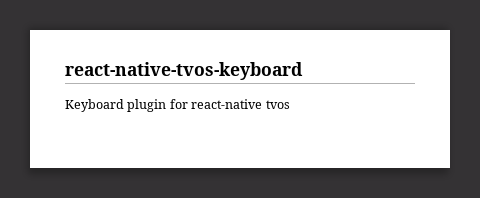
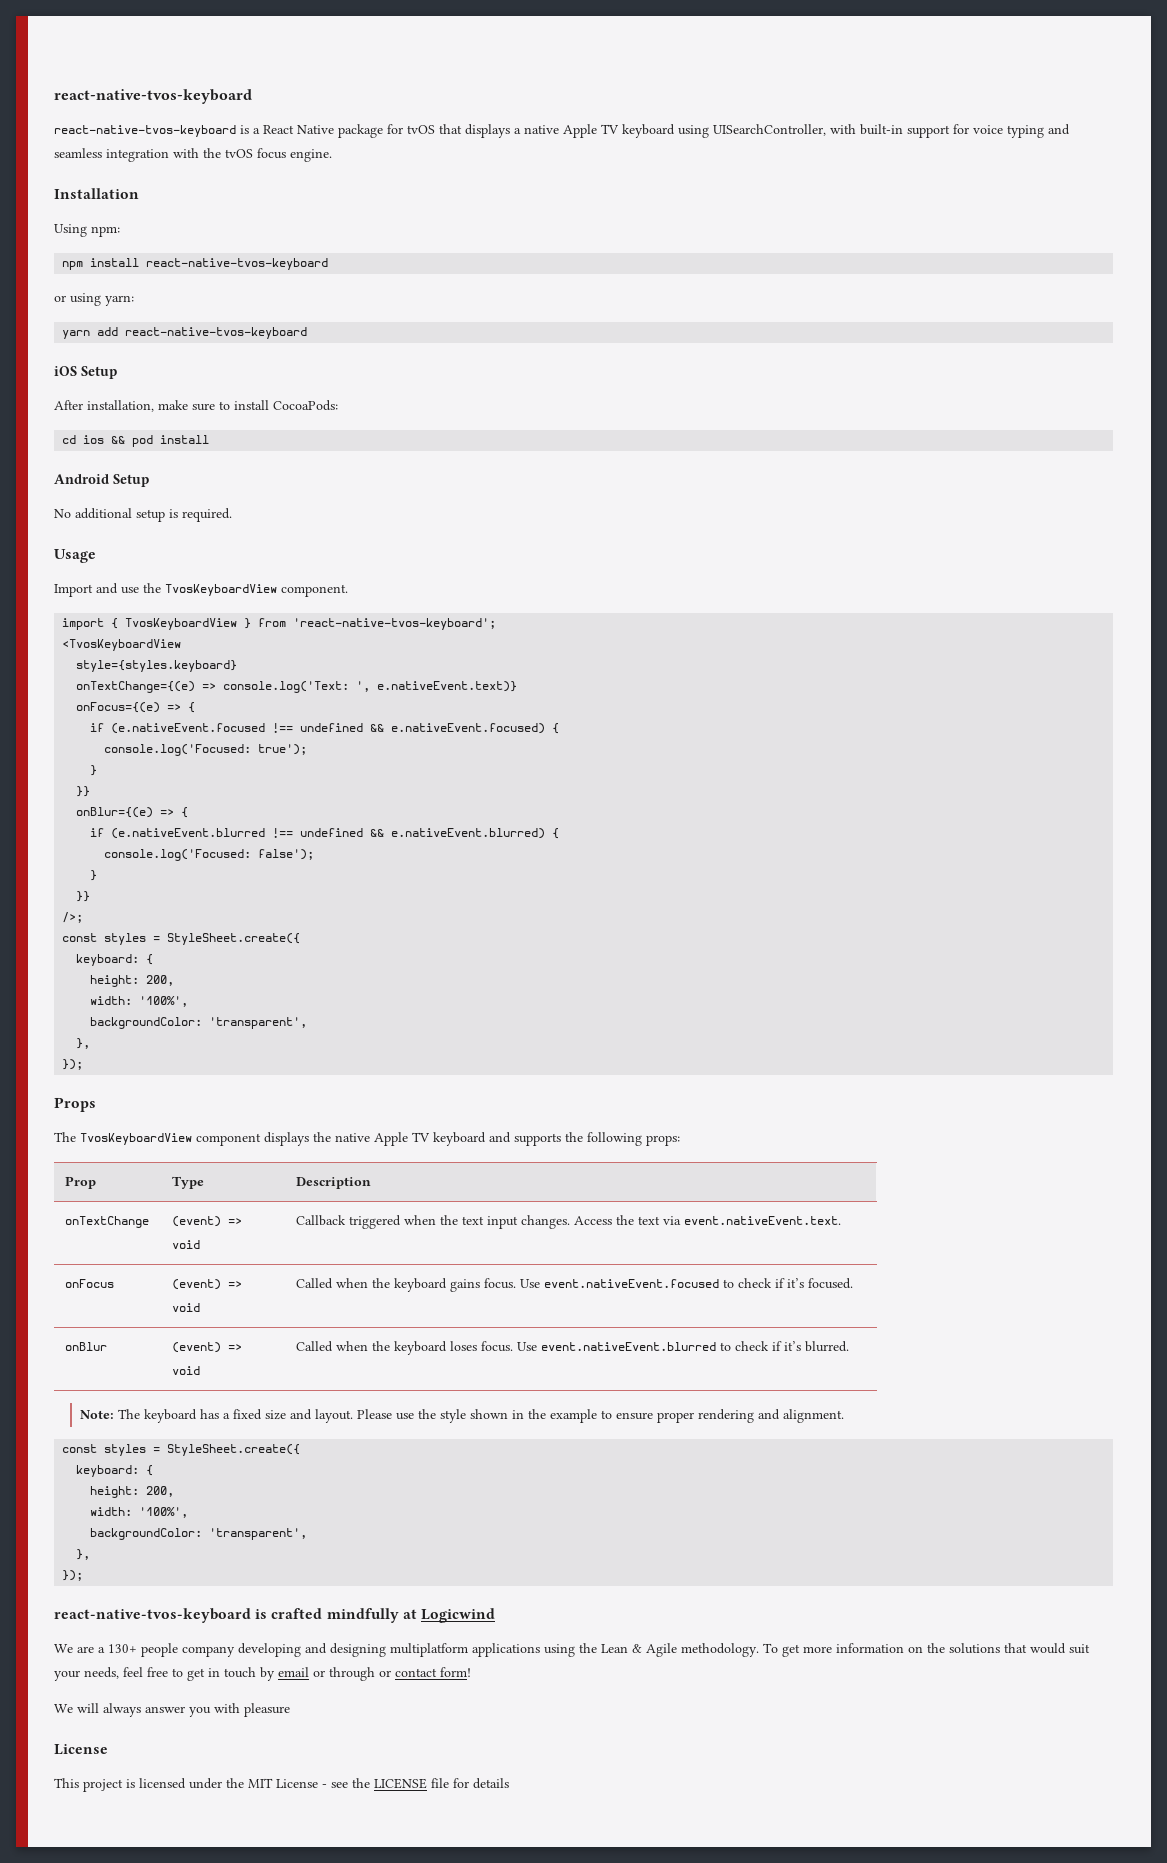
[65,62,303,80] [65,99,290,112] react-native-tvos-keyboard // Keyboard plugin for react-native tvos -> [54,89,252,104] [54,124,1070,138] [54,148,332,162] [54,188,139,199] [54,224,120,237] [62,258,329,270] [54,293,134,306] [62,327,308,339] [54,366,117,379] [54,400,338,412] [62,435,210,447] [54,474,149,487] [54,508,232,522] [54,549,96,563] [54,583,348,597] [62,618,497,630] [62,639,182,651] [76,660,238,672] [76,681,518,693] [76,702,196,713] [90,723,560,734] [104,744,308,756] [90,765,98,776] [76,786,91,797] [76,807,189,818] [90,828,560,839] [104,849,315,861] [90,870,98,881] [76,891,91,902] [62,912,84,923] [62,933,301,945] [76,954,154,966] [90,975,175,987] [90,996,189,1007] [90,1017,308,1029] [76,1038,91,1049] [62,1059,84,1070] [54,1097,96,1112] [54,1132,680,1146] [65,1176,97,1189] [172,1176,205,1189] [296,1177,372,1189] [65,1216,150,1228] [172,1216,243,1227] [172,1240,201,1249] [296,1215,842,1229] [65,1279,115,1288] [172,1279,243,1290] [172,1303,201,1312] [296,1278,854,1292] [65,1342,108,1351] [172,1342,243,1353] [172,1366,201,1375] [296,1341,850,1355] [79,1409,844,1423] [62,1444,301,1456] [76,1465,154,1477] [90,1486,175,1498] [90,1507,189,1518] [90,1528,308,1540] [76,1549,91,1560] [62,1570,84,1581] [54,1608,495,1623] [54,1643,1090,1657] [54,1667,471,1681] [54,1703,290,1717] [54,1744,108,1755] [54,1778,509,1792] react-native-tvos-keyboard // react-native-tvos-keyboard is a React Native package for tvOS that displays a native Apple TV keyboard using UISearchController, with built-in support for voice typing and seamless integration with the tvOS focus engine. // Installation // Using npm: // npm install react-native-tvos-keyboard // or using yarn: // yarn add react-native-tvos-keyboard // iOS Setup // After installation, make sure to install CocoaPods: // cd ios && pod install // Android Setup // No additional setup is required. // Usage // Import and use the TvosKeyboardView component. // import { TvosKeyboardView } from 'react-native-tvos-keyboard'; // <TvosKeyboardView // style={styles.keyboard} // onTextChange={(e) => console.log('Text: ', e.nativeEvent.text)} // onFocus={(e) => { // if (e.nativeEvent.focused !== undefined && e.nativeEvent.focused) { // console.log('Focused: true'); // } // }} // onBlur={(e) => { // if (e.nativeEvent.blurred !== undefined && e.nativeEvent.blurred) { // console.log('Focused: false'); // } // }} // />; // const styles = StyleSheet.create({ // keyboard: { // height: 200, // width: '100%', // backgroundColor: 'transparent', // }, // }); // Props // The TvosKeyboardView component displays the native Apple TV keyboard and supports the following props: // Prop | Type | Description // onTextChange | (event) => void | Callback triggered when the text input changes. Access the text via event.nativeEvent.text. // onFocus | (event) => void | Called when the keyboard gains focus. Use event.nativeEvent.focused to check if it’s focused. // onBlur | (event) => void | Called when the keyboard loses focus. Use event.nativeEvent.blurred to check if it’s blurred. // Note: The keyboard has a fixed size and layout. Please use the style shown in the example to ensure proper rendering and alignment. // const styles = StyleSheet.create({ // keyboard: { // height: 200, // width: '100%', // backgroundColor: 'transparent', // }, // }); // react-native-tvos-keyboard is crafted mindfully at Logicwind // We are a 130+ people company developing and designing multiplatform applications using the Lean & Agile methodology. To get more information on the solutions that would suit your needs, feel free to get in touch by email or through or contact form! // We will always answer you with pleasure // License // This project is licensed under the MIT License - see the LICENSE file for details

